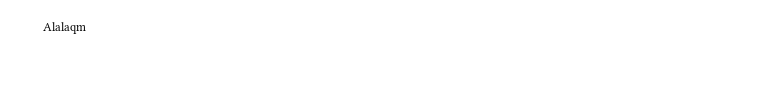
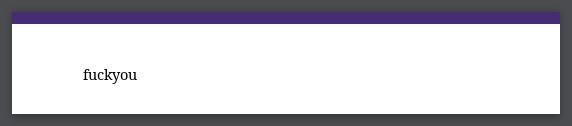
[43,22,86,34] Alalaqm -> [83,69,137,84] fuckyou

